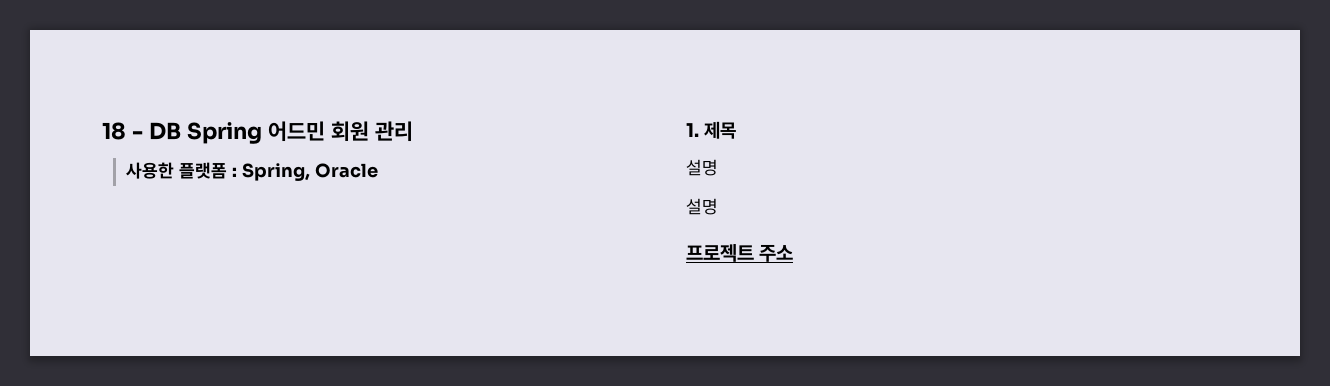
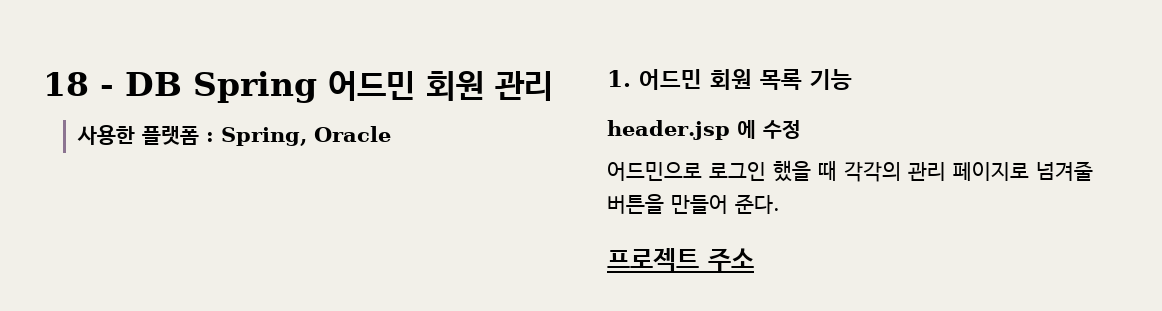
[704,121,737,139] [686,159,718,176] [686,198,718,215] 제목 // 설명 // 설명 -> [639,69,852,90] [607,120,801,140] [607,160,1093,182] [607,194,780,214] 어드민 회원 목록 기능 // header.jsp 에 수정 // 어드민으로 로그인 했을 때 각각의 관리 페이지로 넘겨줄 버튼을 만들어 준다.

